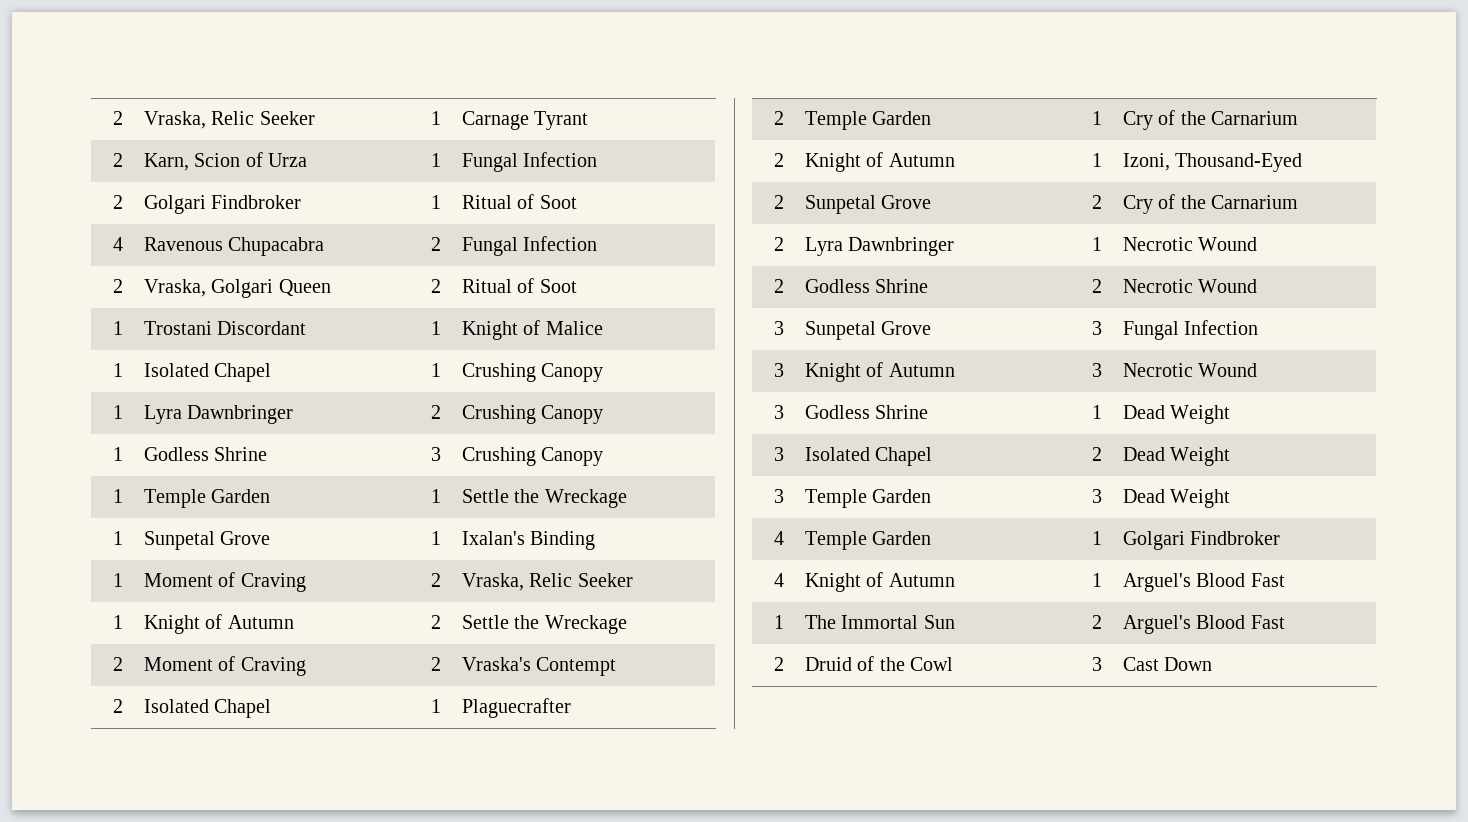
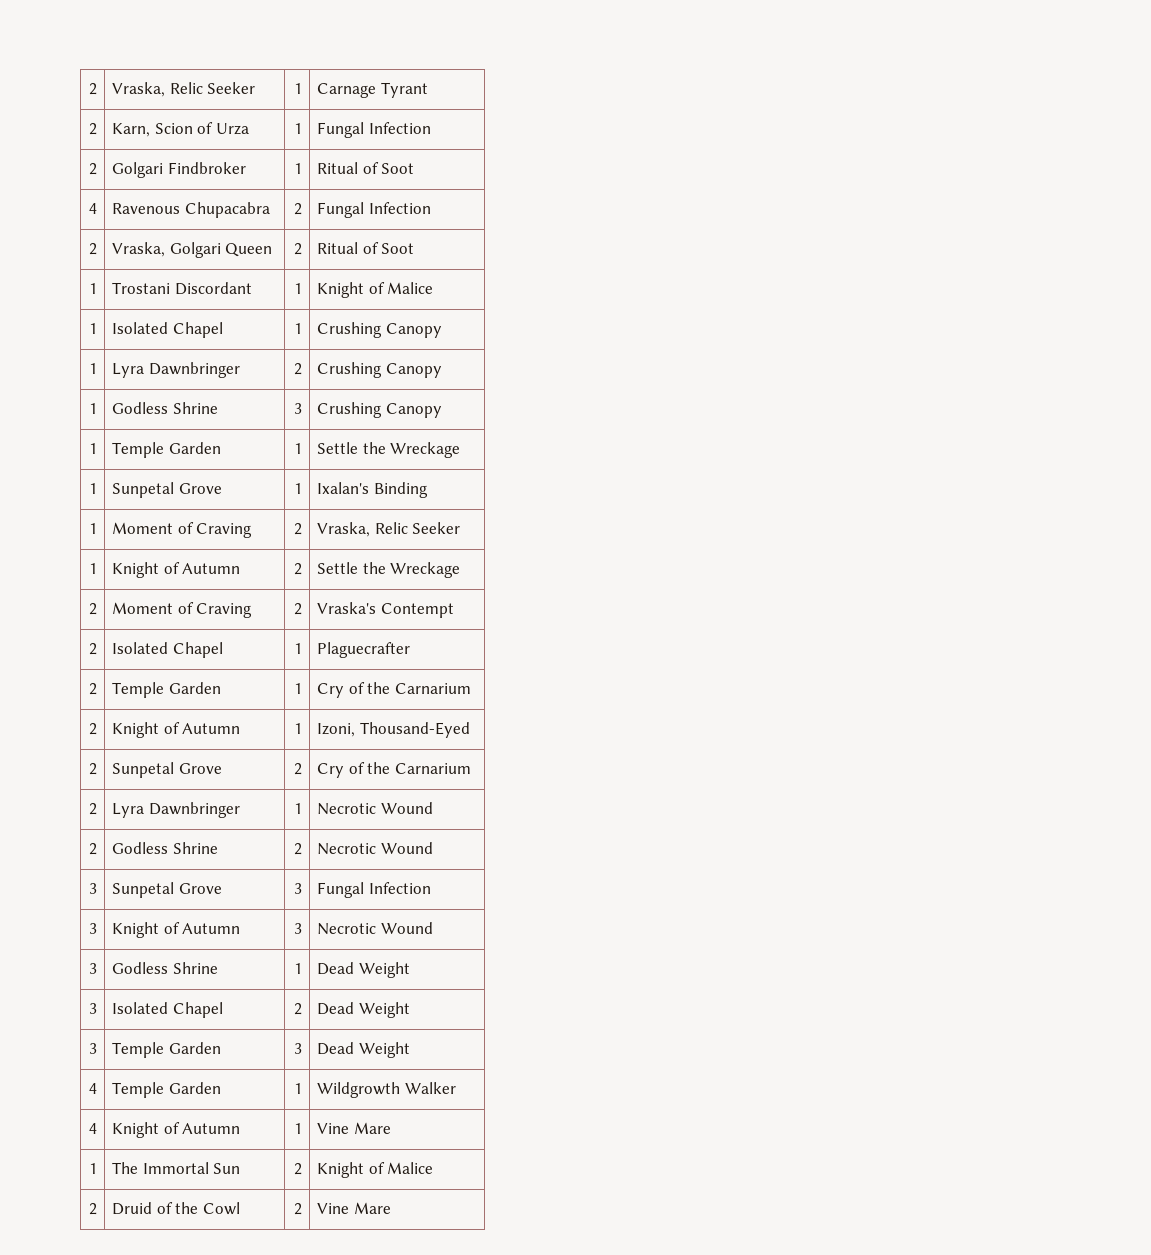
[1122,531,1281,550] Golgari Findbroker -> [316,1082,456,1098] Wildgrowth Walker
[1122,573,1285,592] Arguel's Blood Fast -> [316,1122,391,1134] Vine Mare
[1122,615,1285,634] Arguel's Blood Fast -> [316,1162,434,1178] Knight of Malice
[1092,657,1103,671] [1122,657,1213,671] 3 | Cast Down -> [294,1203,303,1215] [316,1202,391,1214] 2 | Vine Mare

